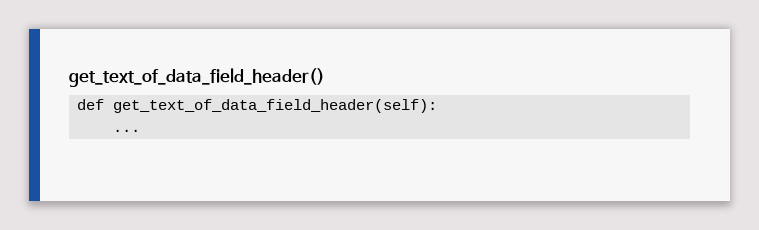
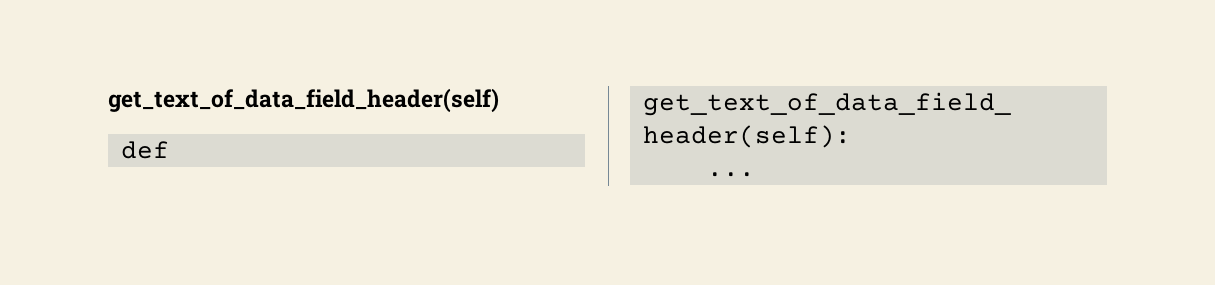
[69,68,325,87] get_text_of_data_field_header() -> [108,88,499,113] get_text_of_data_field_header(self)

